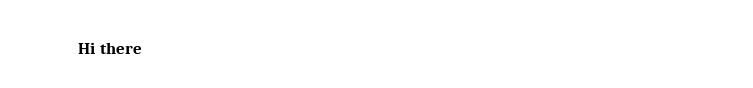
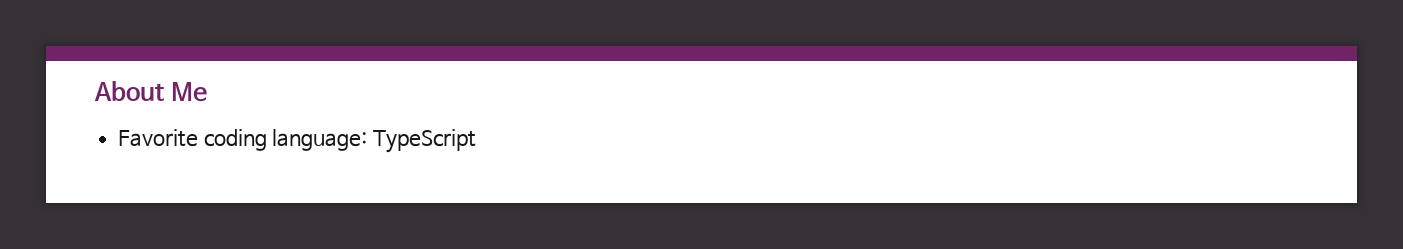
[78,42,142,54] Hi there -> [94,81,207,102] [118,129,477,153] About Me // Favorite coding language: TypeScript

